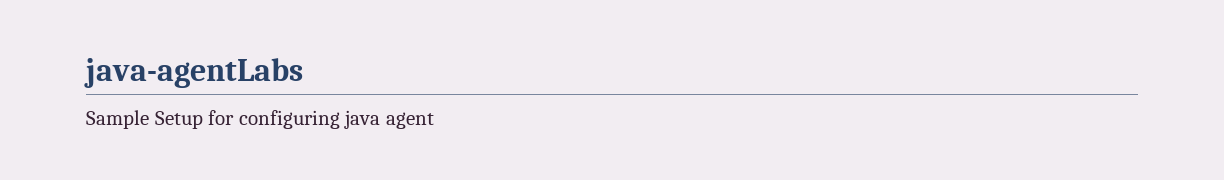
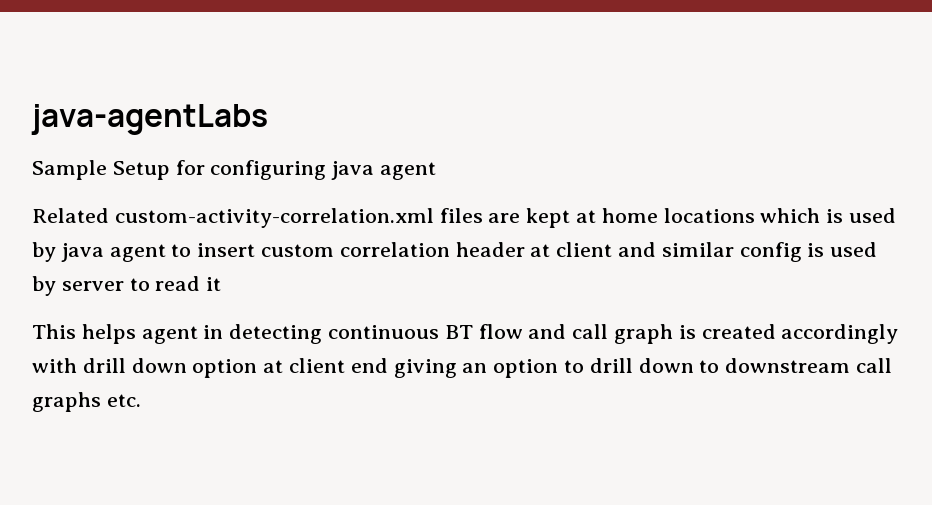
(434, 120) none -> [32,208,897,228] [32,242,878,262] [32,276,222,296] [32,324,899,344] [32,358,893,378] [32,392,141,412] // Related custom-activity-correlation.xml files are kept at home locations which is used by java agent to insert custom correlation header at client and similar config is used by server to read it // This helps agent in detecting continuous BT flow and call graph is created accordingly with drill down option at client end giving an option to drill down to downstream call graphs etc.

